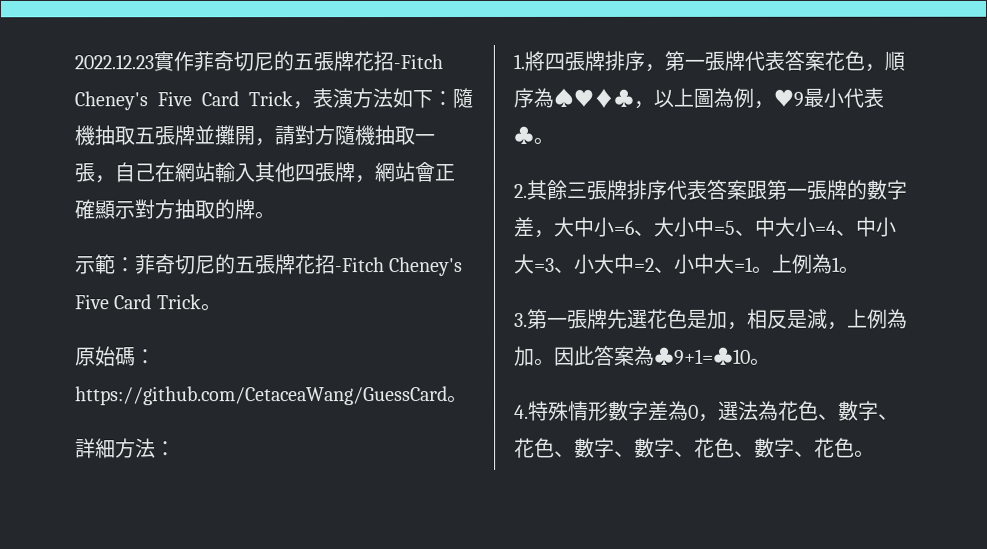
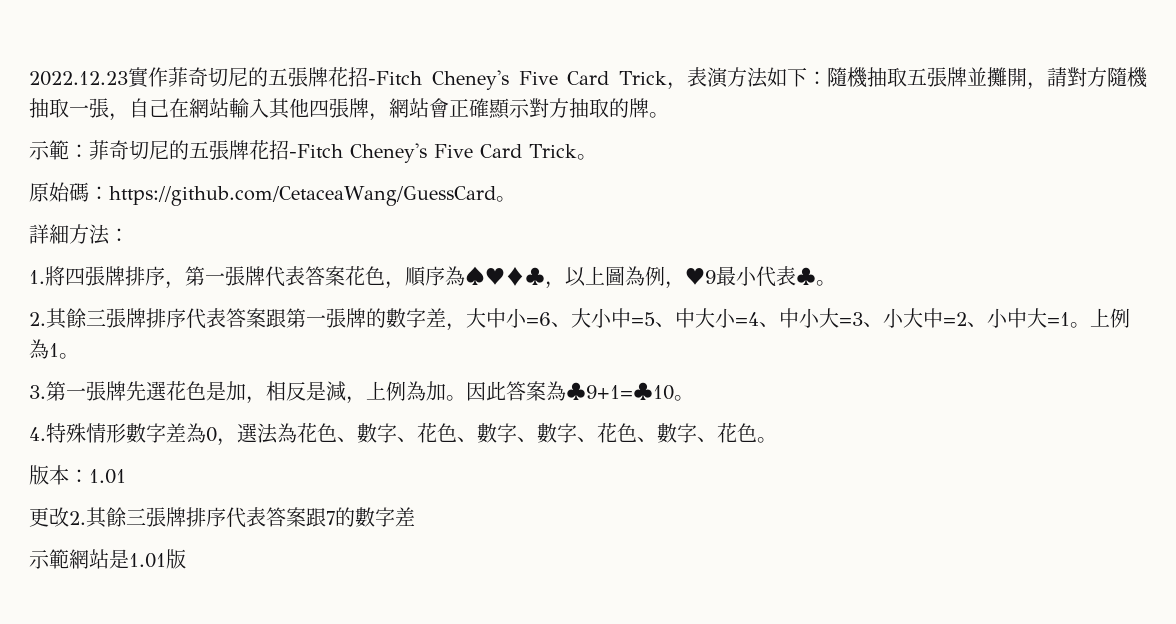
(875, 453) none -> [29,465,126,485] [29,507,415,528] [29,549,186,569] // 版本：1.01 // 更改2.其餘三張牌排序代表答案跟7的數字差 // 示範網站是1.01版

